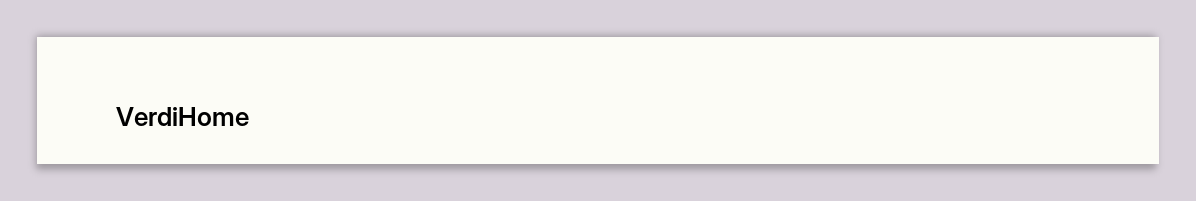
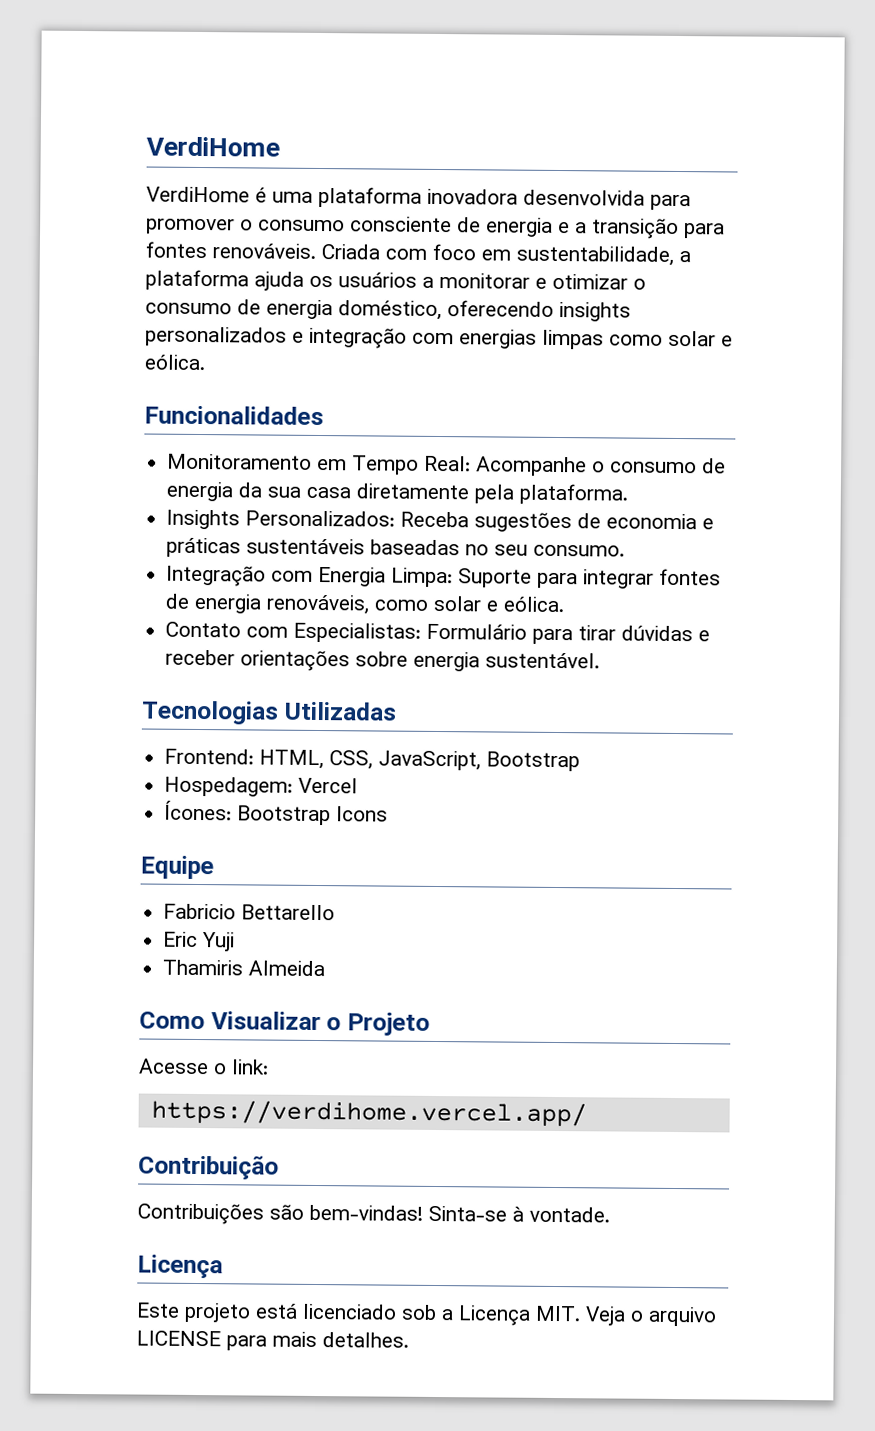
[116,107,249,126] VerdiHome -> [146,136,280,157] [146,186,691,211] [146,216,725,239] [145,241,691,266] [145,269,646,291] [145,299,631,322] [145,326,733,350] [144,354,206,371] [144,405,324,426] [167,453,727,477] [166,481,629,505] [166,509,715,533] [166,537,626,558] [166,565,722,589] [165,593,565,615] [165,621,711,645] [165,649,601,672] [141,700,397,725] [164,748,581,772] [164,776,359,797] [164,800,389,826] [140,855,214,880] [163,903,336,921] [163,931,236,952] [162,959,326,977] [139,1011,430,1036] [138,1058,269,1075] [150,1099,587,1127] [138,1154,279,1180] [137,1203,610,1225] [137,1254,223,1279] [136,1302,717,1327] [136,1330,409,1351] VerdiHome // VerdiHome é uma plataforma inovadora desenvolvida para promover o consumo consciente de energia e a transição para fontes renováveis. Criada com foco em sustentabilidade, a plataforma ajuda os usuários a monitorar e otimizar o consumo de energia doméstico, oferecendo insights personalizados e integração com energias limpas como solar e eólica. // Funcionalidades // Monitoramento em Tempo Real: Acompanhe o consumo de energia da sua casa diretamente pela plataforma. // Insights Personalizados: Receba sugestões de economia e práticas sustentáveis baseadas no seu consumo. // Integração com Energia Limpa: Suporte para integrar fontes de energia renováveis, como solar e eólica. // Contato com Especialistas: Formulário para tirar dúvidas e receber orientações sobre energia sustentável. // Tecnologias Utilizadas // Frontend: HTML, CSS, JavaScript, Bootstrap // Hospedagem: Vercel // Ícones: Bootstrap Icons // Equipe // Fabricio Bettarello // Eric Yuji // Thamiris Almeida // Como Visualizar o Projeto // Acesse o link: // https://verdihome.vercel.app/ // Contribuição // Contribuições são bem-vindas! Sinta-se à vontade. // Licença // Este projeto está licenciado sob a Licença MIT. Veja o arquivo LICENSE para mais detalhes.

